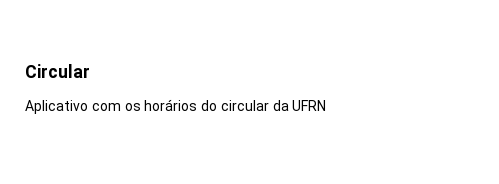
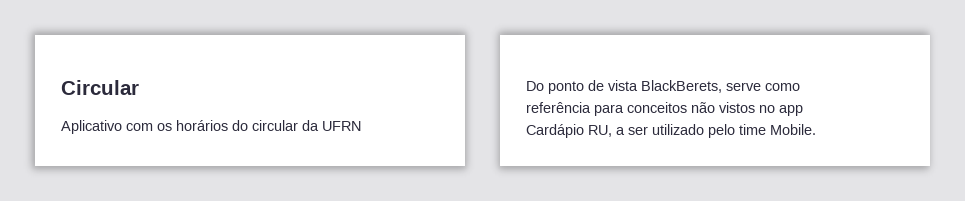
(327, 105) none -> [526,80,800,94] [526,102,803,116] [526,124,816,138] // Do ponto de vista BlackBerets, serve como referência para conceitos não vistos no app Cardápio RU, a ser utilizado pelo time Mobile.

